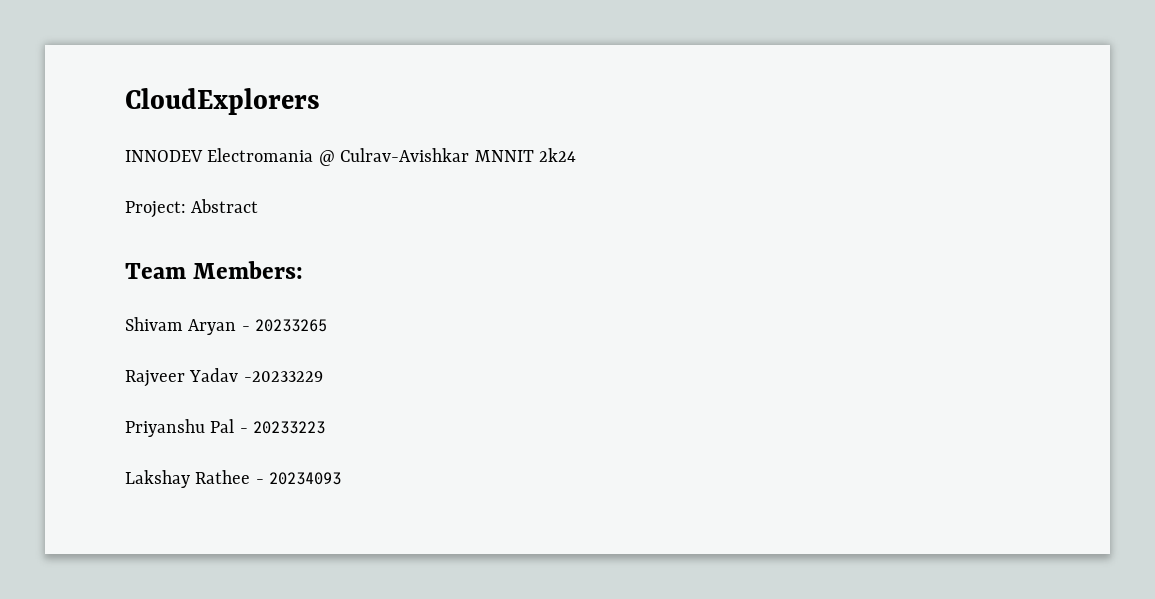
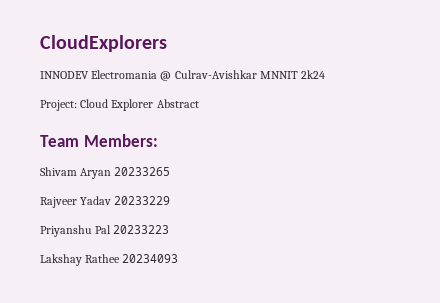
(186, 209) none -> [80,99,154,111] Cloud Explorer
[241,326,250,331] - -> (112, 173) none
[243,371,323,382] -20233229 -> [114,196,171,205] 20233229
[239,428,248,433] - -> (112, 229) none
[255,479,264,484] - -> (121, 258) none

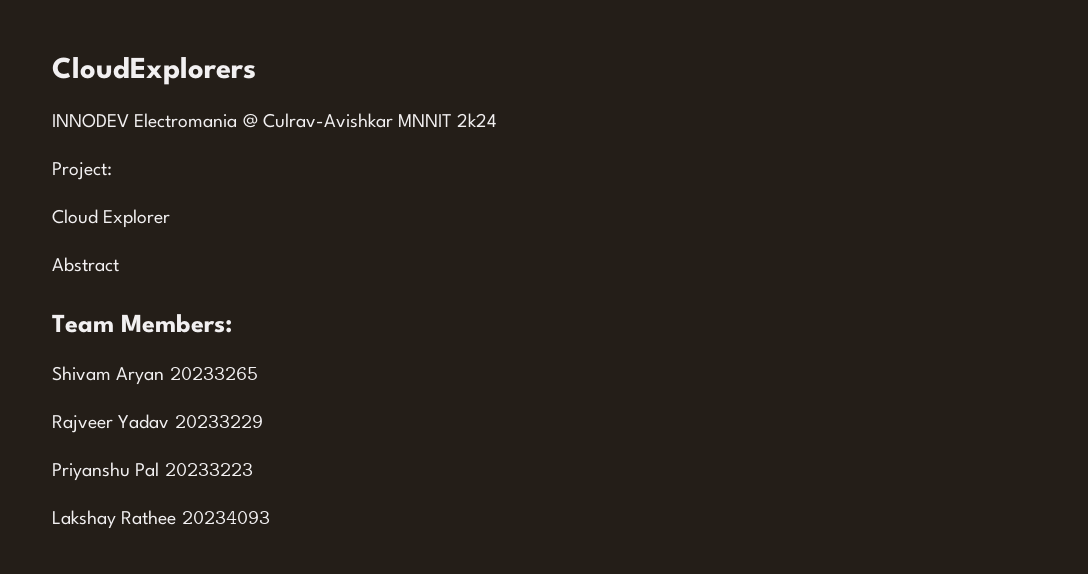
(77, 105) none -> (112, 171) //
(154, 105) none -> (171, 218) //

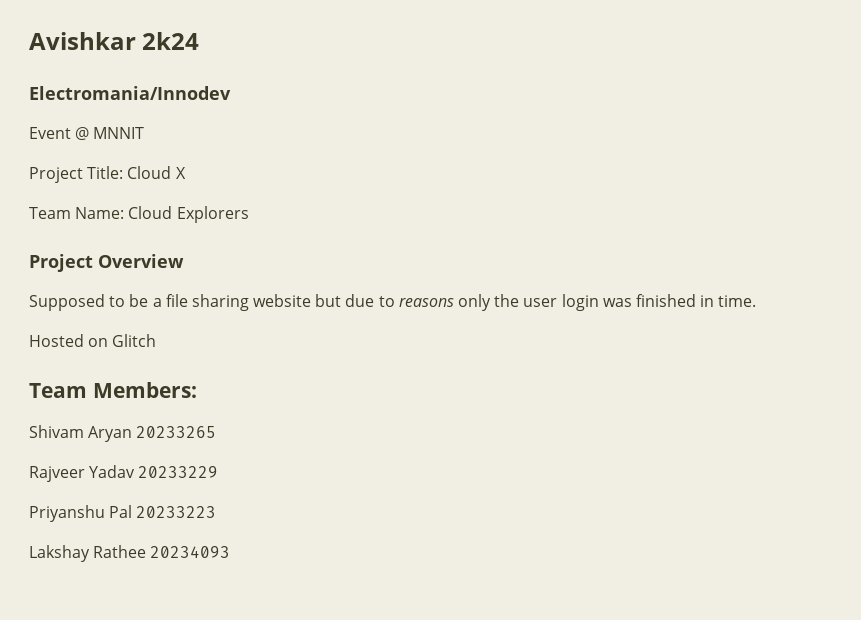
[52,57,256,85] [52,113,498,128] [52,162,112,180] [52,209,171,228] [52,257,119,272] CloudExplorers // INNODEV Electromania @ Culrav-Avishkar MNNIT 2k24 // Project: // Cloud Explorer // Abstract -> [29,32,200,50] [29,86,231,100] [29,127,145,140] [29,166,186,183] [29,206,249,223] [29,254,184,272] [29,294,757,311] [29,334,157,347] Avishkar 2k24 // Electromania/Innodev // Event @ MNNIT // Project Title: Cloud X // Team Name: Cloud Explorers // Project Overview // Supposed to be a file sharing website but due to reasons only the user login was finished in time. // Hosted on Glitch

